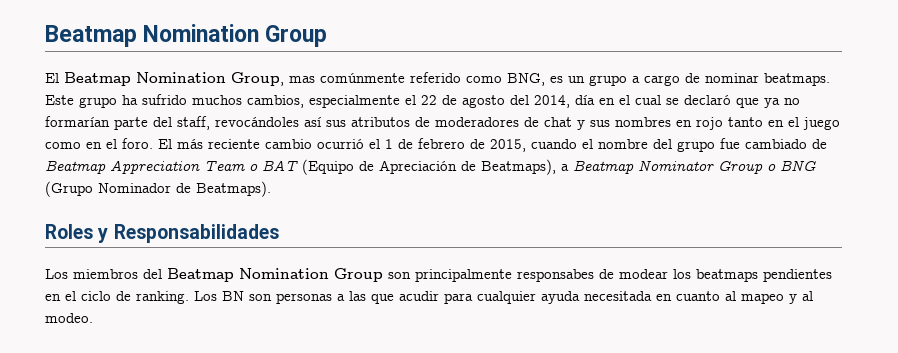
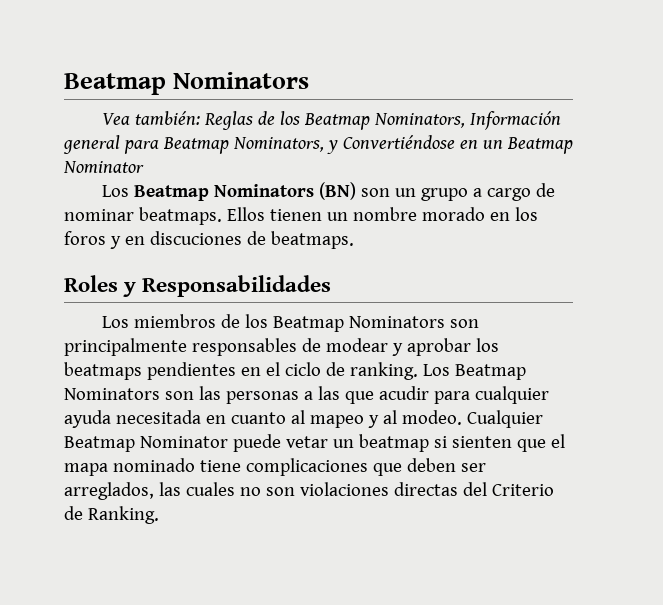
[45,24,328,47] [45,72,563,86] Beatmap Nomination Group // El Beatmap Nomination Group, mas comúnmente referido como BNG, es -> [64,72,310,95] [101,111,561,130] [63,135,573,154] [63,161,144,173] [101,182,390,201] Beatmap Nominators // Vea también: Reglas de los Beatmap Nominators, Información general para Beatmap Nominators, y Convertiéndose en un Beatmap Nominator // Los Beatmap Nominators (BN) son
[45,94,800,108] [45,116,840,130] [45,138,827,152] [45,159,816,175] [45,181,271,197] Este grupo ha sufrido muchos cambios, especialmente el 22 de agosto del 2014, día en el cual se declaró que ya no formarían parte del staff, revocándoles así sus atributos de moderadores de chat y sus nombres en rojo tanto en el juego como en el foro. El más reciente cambio ocurrió el 1 de febrero de 2015, cuando el nombre del grupo fue cambiado de Beatmap Appreciation Team o BAT (Equipo de Apreciación de Beatmaps), a Beatmap Nominator Group o BNG (Grupo Nominador de Beatmaps). -> [226,207,538,221] [64,231,354,249] Ellos tienen un nombre morado en los foros y en discuciones de beatmaps.
[143,268,383,282] del Beatmap Nomination Group -> [220,314,445,332] de los Beatmap Nominators
[517,269,594,282] responsabes -> [191,338,297,356] responsables
(668, 274) none -> [391,338,471,356] y aprobar
[222,291,272,301] BN son -> [454,364,526,380] [64,386,221,400] Beatmap Nominators son las
(93, 318) none -> [466,410,543,428] [64,434,565,452] [64,458,486,476] [64,482,554,500] [64,506,159,524] Cualquier Beatmap Nominator puede vetar un beatmap si sienten que el mapa nominado tiene complicaciones que deben ser arreglados, las cuales no son violaciones directas del Criterio de Ranking.

